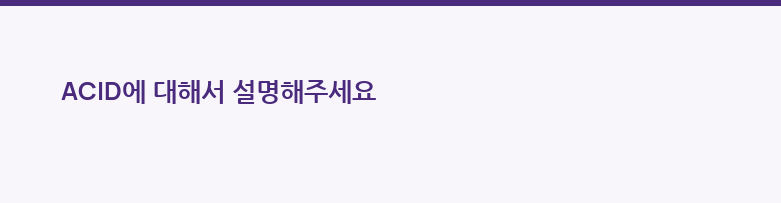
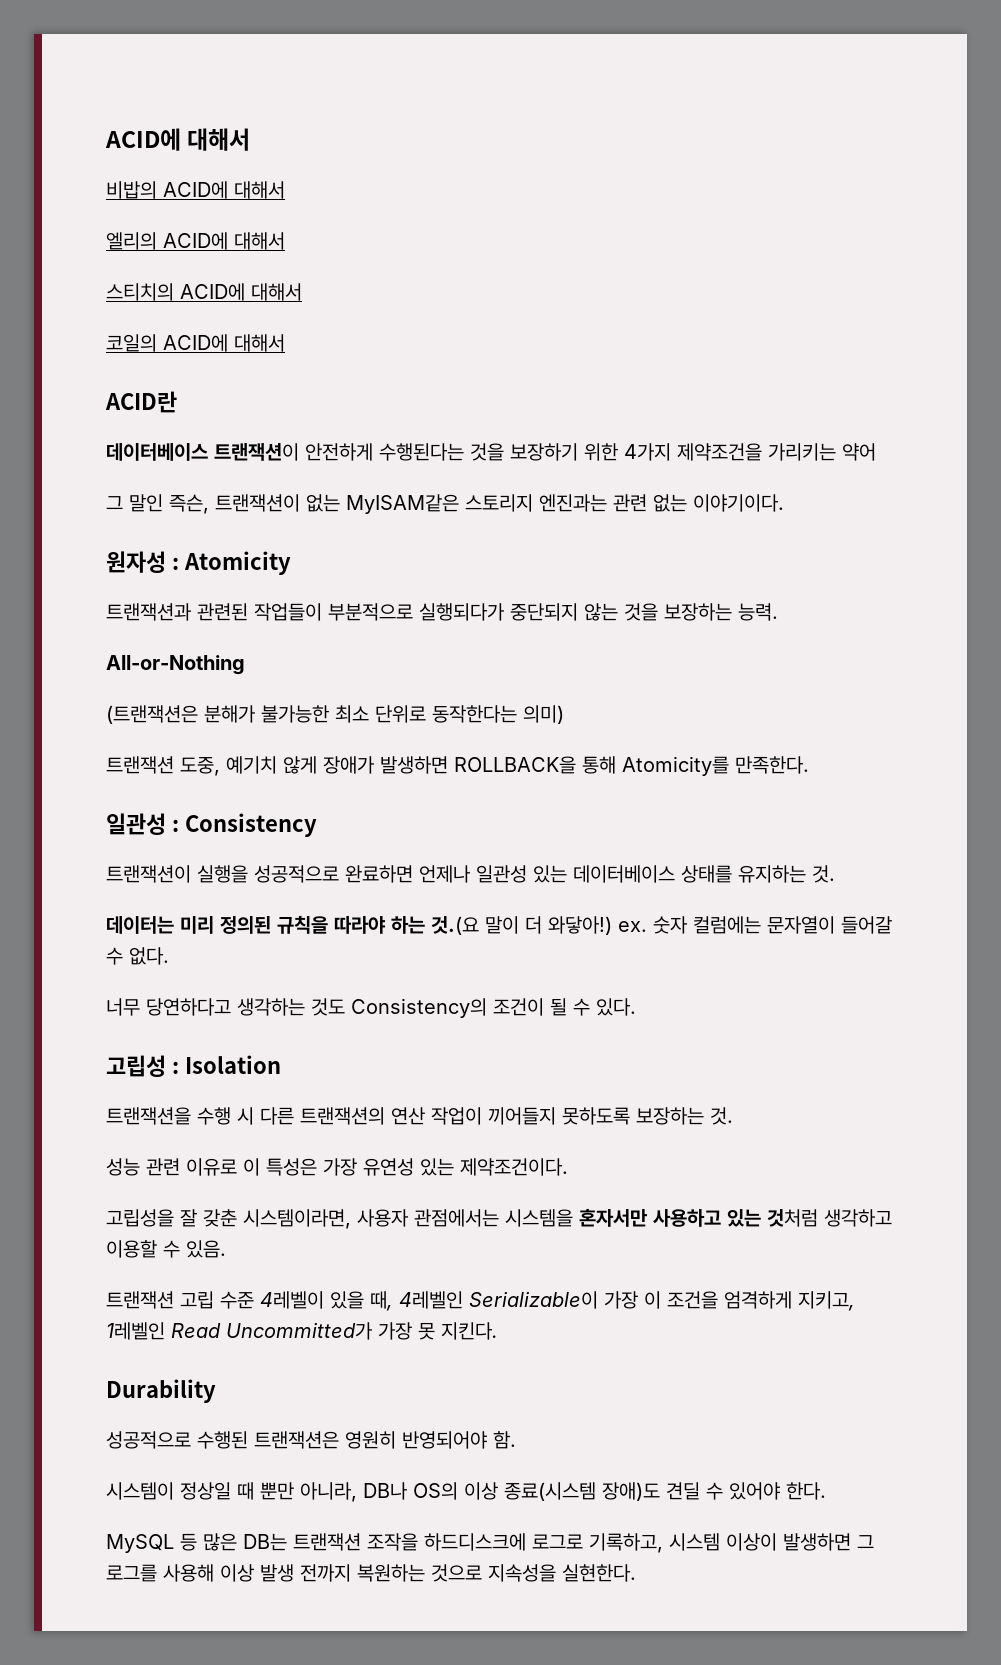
[61,80,376,104] ACID에 대해서 설명해주세요 -> [105,128,251,151] [106,181,285,199] [106,232,285,250] [106,283,302,301] [106,334,285,352] [105,391,177,413] [106,443,876,461] [106,494,784,514] [106,551,291,575] [106,603,778,621] [106,655,245,675] [106,705,564,724] [106,756,809,776] [106,813,317,837] [106,865,835,883] [106,915,892,935] [106,947,169,965] [106,998,636,1018] [106,1055,281,1077] [106,1107,733,1125] [106,1158,568,1176] [106,1208,892,1229] [106,1240,226,1258] [106,1291,855,1311] [106,1322,498,1340] [106,1379,216,1403] [106,1431,516,1449] [106,1482,826,1502] [106,1533,874,1553] [106,1564,636,1582] ACID에 대해서 // 비밥의 ACID에 대해서 // 엘리의 ACID에 대해서 // 스티치의 ACID에 대해서 // 코일의 ACID에 대해서 // ACID란 // 데이터베이스 트랜잭션이 안전하게 수행된다는 것을 보장하기 위한 4가지 제약조건을 가리키는 약어 // 그 말인 즉슨, 트랜잭션이 없는 MyISAM같은 스토리지 엔진과는 관련 없는 이야기이다. // 원자성 : Atomicity // 트랜잭션과 관련된 작업들이 부분적으로 실행되다가 중단되지 않는 것을 보장하는 능력. // All-or-Nothing // (트랜잭션은 분해가 불가능한 최소 단위로 동작한다는 의미) // 트랜잭션 도중, 예기치 않게 장애가 발생하면 ROLLBACK을 통해 Atomicity를 만족한다. // 일관성 : Consistency // 트랜잭션이 실행을 성공적으로 완료하면 언제나 일관성 있는 데이터베이스 상태를 유지하는 것. // 데이터는 미리 정의된 규칙을 따라야 하는 것.(요 말이 더 와닿아!) ex. 숫자 컬럼에는 문자열이 들어갈 수 없다. // 너무 당연하다고 생각하는 것도 Consistency의 조건이 될 수 있다. // 고립성 : Isolation // 트랜잭션을 수행 시 다른 트랜잭션의 연산 작업이 끼어들지 못하도록 보장하는 것. // 성능 관련 이유로 이 특성은 가장 유연성 있는 제약조건이다. // 고립성을 잘 갖춘 시스템이라면, 사용자 관점에서는 시스템을 혼자서만 사용하고 있는 것처럼 생각하고 이용할 수 있음. // 트랜잭션 고립 수준 4레벨이 있을 때, 4레벨인 Serializable이 가장 이 조건을 엄격하게 지키고, 1레벨인 Read Uncommitted가 가장 못 지킨다. // Durability // 성공적으로 수행된 트랜잭션은 영원히 반영되어야 함. // 시스템이 정상일 때 뿐만 아니라, DB나 OS의 이상 종료(시스템 장애)도 견딜 수 있어야 한다. // MySQL 등 많은 DB는 트랜잭션 조작을 하드디스크에 로그로 기록하고, 시스템 이상이 발생하면 그 로그를 사용해 이상 발생 전까지 복원하는 것으로 지속성을 실현한다.

